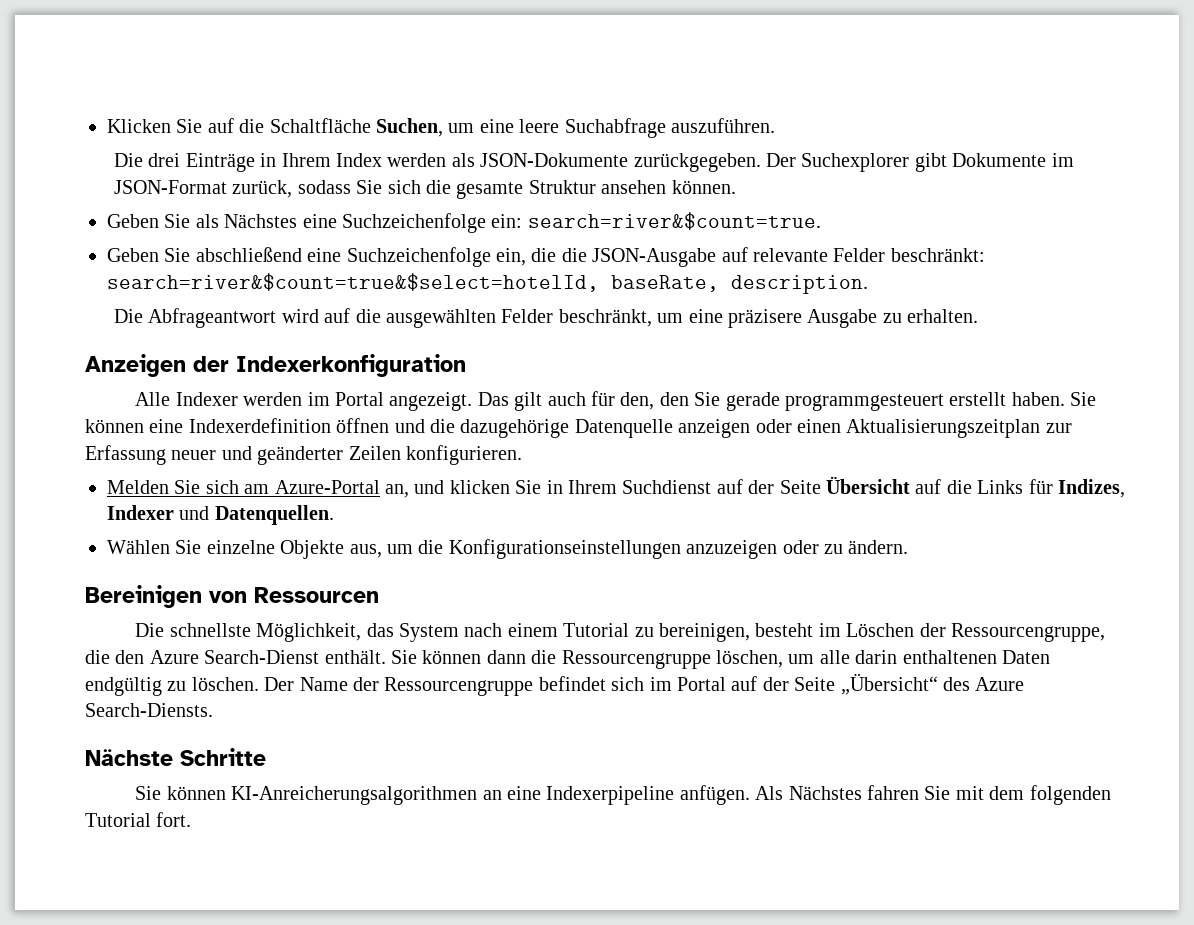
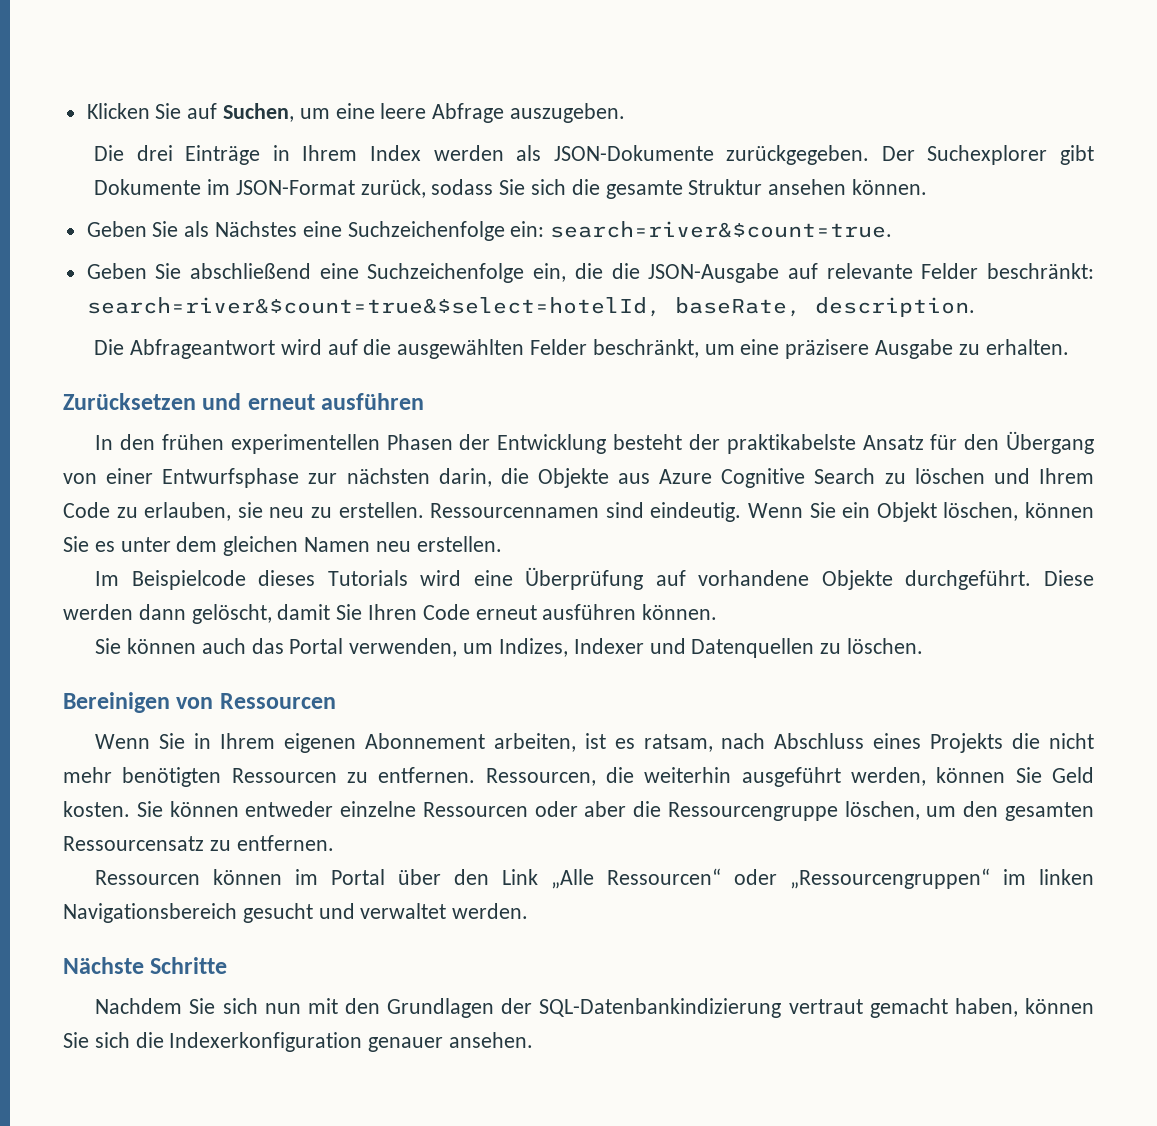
[239,118,371,133] die Schaltfläche -> (218, 111) none
[564,118,775,138] Suchabfrage auszuführen. -> [432,103,626,123] Abfrage auszugeben.
[85,354,466,377] [135,391,1097,411] [85,418,1072,438] [85,445,522,465] [107,476,1125,498] [107,505,334,525] [107,539,909,559] [85,585,379,608] [135,623,1106,642] [85,650,1050,669] [85,673,1025,696] [85,703,213,717] [85,748,266,766] [135,785,1111,805] [85,812,192,827] Anzeigen der Indexerkonfiguration // Alle Indexer werden im Portal angezeigt. Das gilt auch für den, den Sie gerade programmgesteuert erstellt haben. Sie können eine Indexerdefinition öffnen und die dazugehörige Datenquelle anzeigen oder einen Aktualisierungszeitplan zur Erfassung neuer und geänderter Zeilen konfigurieren. // Melden Sie sich am Azure-Portal an, und klicken Sie in Ihrem Suchdienst auf der Seite Übersicht auf die Links für Indizes, Indexer und Datenquellen. // Wählen Sie einzelne Objekte aus, um die Konfigurationseinstellungen anzuzeigen oder zu ändern. // Bereinigen von Ressourcen // Die schnellste Möglichkeit, das System nach einem Tutorial zu bereinigen, besteht im Löschen der Ressourcengruppe, die den Azure Search-Dienst enthält. Sie können dann die Ressourcengruppe löschen, um alle darin enthaltenen Daten endgültig zu löschen. Der Name der Ressourcengruppe befindet sich im Portal auf der Seite „Übersicht“ des Azure Search-Diensts. // Nächste Schritte // Sie können KI-Anreicherungsalgorithmen an eine Indexerpipeline anfügen. Als Nächstes fahren Sie mit dem folgenden Tutorial fort. -> [63,393,425,410] [95,431,1094,454] [63,468,1094,488] [63,502,1095,522] [63,536,502,556] [95,567,1094,590] [63,604,718,624] [95,638,923,658] [63,692,336,713] [95,733,1094,753] [63,767,1094,787] [63,801,1094,821] [63,835,334,851] [95,868,1095,889] [63,903,529,923] [63,957,228,974] [95,998,1094,1018] [63,1032,534,1052] Zurücksetzen und erneut ausführen // In den frühen experimentellen Phasen der Entwicklung besteht der praktikabelste Ansatz für den Übergang von einer Entwurfsphase zur nächsten darin, die Objekte aus Azure Cognitive Search zu löschen und Ihrem Code zu erlauben, sie neu zu erstellen. Ressourcennamen sind eindeutig. Wenn Sie ein Objekt löschen, können Sie es unter dem gleichen Namen neu erstellen. // Im Beispielcode dieses Tutorials wird eine Überprüfung auf vorhandene Objekte durchgeführt. Diese werden dann gelöscht, damit Sie Ihren Code erneut ausführen können. // Sie können auch das Portal verwenden, um Indizes, Indexer und Datenquellen zu löschen. // Bereinigen von Ressourcen // Wenn Sie in Ihrem eigenen Abonnement arbeiten, ist es ratsam, nach Abschluss eines Projekts die nicht mehr benötigten Ressourcen zu entfernen. Ressourcen, die weiterhin ausgeführt werden, können Sie Geld kosten. Sie können entweder einzelne Ressourcen oder aber die Ressourcengruppe löschen, um den gesamten Ressourcensatz zu entfernen. // Ressourcen können im Portal über den Link „Alle Ressourcen“ oder „Ressourcengruppen“ im linken Navigationsbereich gesucht und verwaltet werden. // Nächste Schritte // Nachdem Sie sich nun mit den Grundlagen der SQL-Datenbankindizierung vertraut gemacht haben, können Sie sich die Indexerkonfiguration genauer ansehen.

